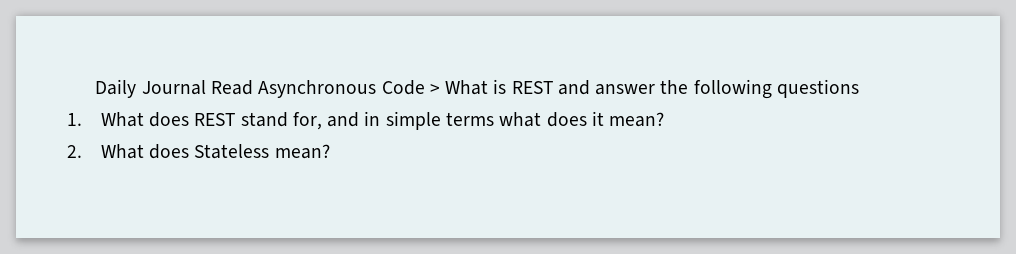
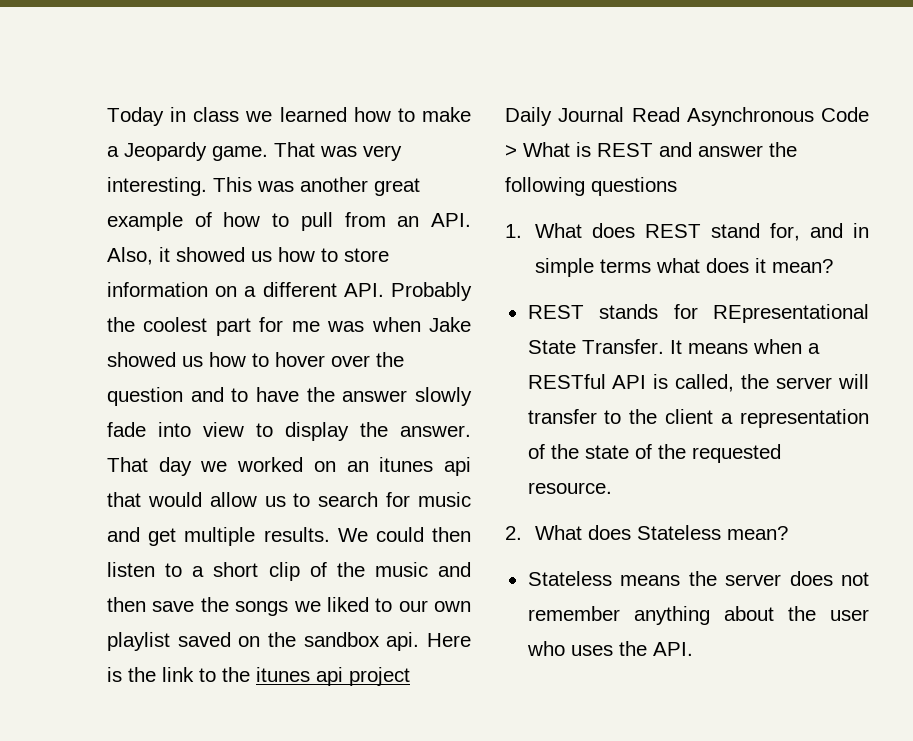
(95, 88) none -> [107,107,471,126] [107,142,402,161] [107,177,420,196] [107,212,472,231] [107,247,389,265] [107,282,472,301] [107,317,471,336] [107,352,404,367] [107,387,472,406] [107,422,471,441] [107,457,472,476] [107,492,471,507] [107,527,471,546] [107,562,471,581] [107,597,471,616] [107,632,471,651] [107,667,410,686] Today in class we learned how to make a Jeopardy game. That was very interesting. This was another great example of how to pull from an API. Also, it showed us how to store information on a different API. Probably the coolest part for me was when Jake showed us how to hover over the question and to have the answer slowly fade into view to display the answer. That day we worked on an itunes api that would allow us to search for music and get multiple results. We could then listen to a short clip of the music and then save the songs we liked to our own playlist saved on the sandbox api. Here is the link to the itunes api project //
(665, 119) none -> [527,304,869,323] [527,339,820,354] [527,374,869,392] [527,409,869,428] [527,444,781,463] [527,482,612,494] // REST stands for REpresentational State Transfer. It means when a RESTful API is called, the server will transfer to the client a representation of the state of the requested resource.
(330, 151) none -> [527,571,869,586] [527,606,869,625] [526,641,693,656] // Stateless means the server does not remember anything about the user who uses the API.

